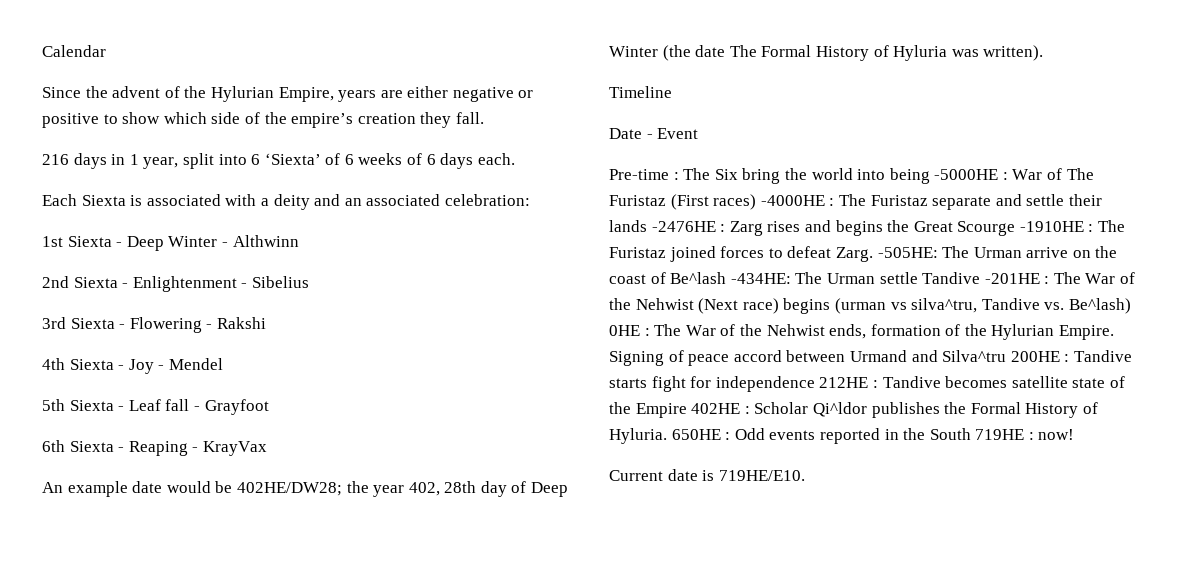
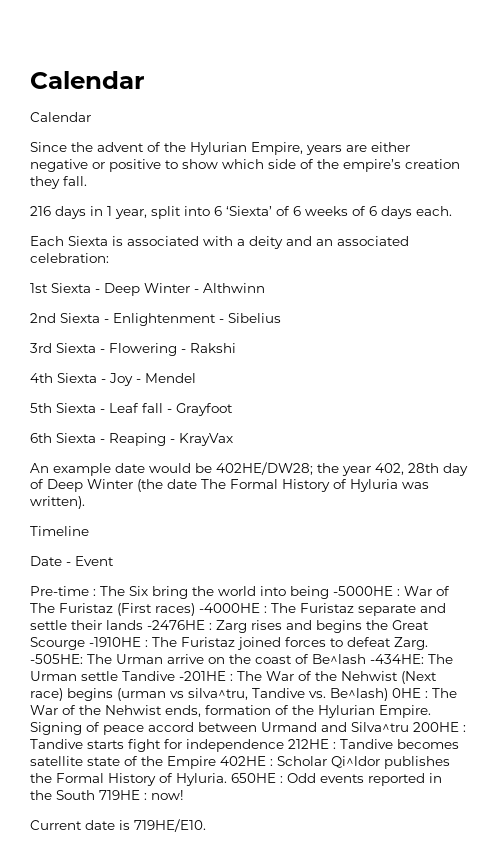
[42,45,106,57] Calendar -> [30,71,145,89] [30,112,91,122] Calendar // Calendar

